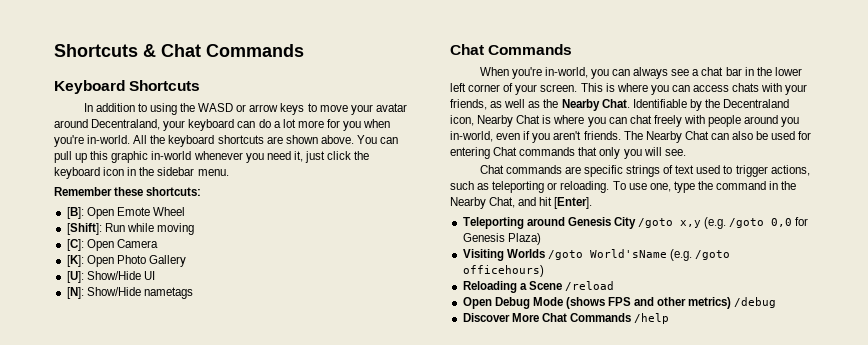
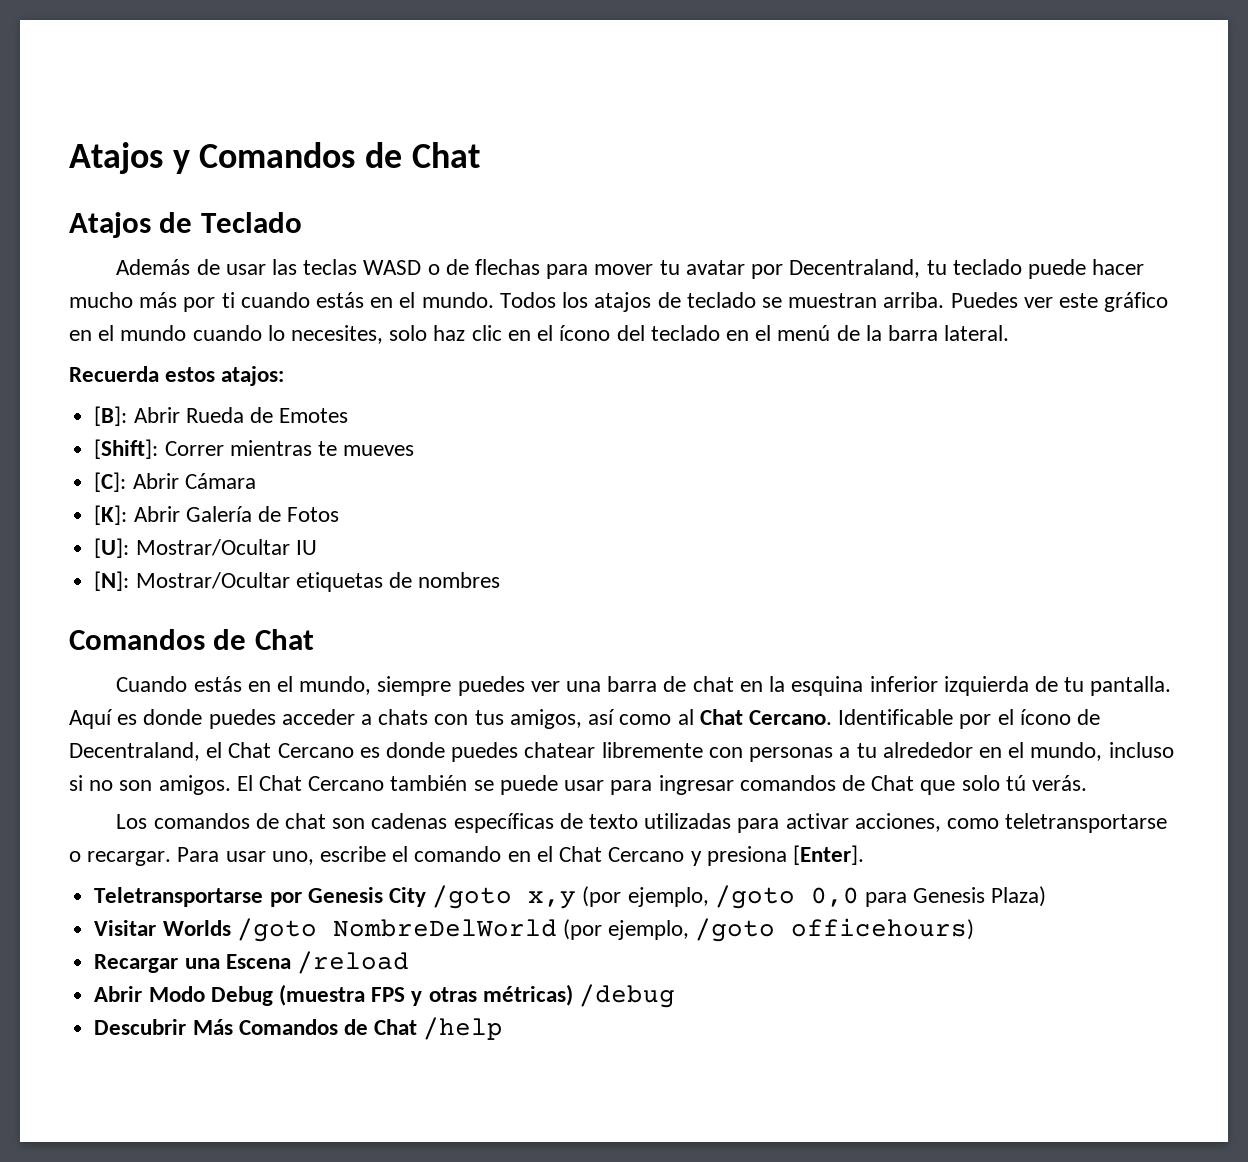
[54,44,304,57] [54,80,201,94] [83,103,407,115] [54,119,391,131] [54,135,399,147] [54,151,370,163] [54,167,229,179] [54,187,202,196] [66,207,185,219] [66,223,194,235] Shortcuts & Chat Commands // Keyboard Shortcuts // In addition to using the WASD or arrow keys to move your avatar around Decentraland, your keyboard can do a lot more for you when you're in-world. All the keyboard shortcuts are shown above. You can pull up this graphic in-world whenever you need it, just click the keyboard icon in the sidebar menu. // Remember these shortcuts: // [B]: Open Emote Wheel // [Shift]: Run while moving -> [69,142,480,174] [69,212,302,238] [116,259,1145,279] [69,292,1169,312] [69,325,1010,344] [69,366,285,386] [94,406,349,426] [94,439,415,459] Atajos y Comandos de Chat // Atajos de Teclado // Además de usar las teclas WASD o de flechas para mover tu avatar por Decentraland, tu teclado puede hacer mucho más por ti cuando estás en el mundo. Todos los atajos de teclado se muestran arriba. Puedes ver este gráfico en el mundo cuando lo necesites, solo haz clic en el ícono del teclado en el menú de la barra lateral. // Recuerda estos atajos: // [B]: Abrir Rueda de Emotes // [Shift]: Correr mientras te mueves
[86,239,158,251] Open Camera -> [132,473,256,489] Abrir Cámara
[86,255,186,267] Open Photo Gallery -> [133,506,340,522] Abrir Galería de Fotos
[86,271,155,280] Show/Hide UI -> [135,539,317,556] Mostrar/Ocultar IU
[86,287,193,299] [450,44,573,55] [479,67,802,79] [450,83,808,95] [450,99,790,111] [450,115,800,127] [450,131,812,143] [450,147,686,159] [479,165,810,177] [450,181,797,193] [450,197,553,209] Show/Hide nametags // Chat Commands // When you're in-world, you can always see a chat bar in the lower left corner of your screen. This is where you can access chats with your friends, as well as the Nearby Chat. Identifiable by the Decentraland icon, Nearby Chat is where you can chat freely with people around you in-world, even if you aren't friends. The Nearby Chat can also be used for entering Chat commands that only you will see. // Chat commands are specific strings of text used to trigger actions, such as teleporting or reloading. To use one, type the command in the Nearby Chat, and hit -> [135,572,501,592] [69,629,314,650] [116,676,1172,696] [69,709,1100,729] [69,742,1174,762] [69,775,1087,795] [116,813,1168,833] [69,846,787,866] Mostrar/Ocultar etiquetas de nombres // Comandos de Chat // Cuando estás en el mundo, siempre puedes ver una barra de chat en la esquina inferior izquierda de tu pantalla. Aquí es donde puedes acceder a chats con tus amigos, así como al Chat Cercano. Identificable por el ícono de Decentraland, el Chat Cercano es donde puedes chatear libremente con personas a tu alrededor en el mundo, incluso si no son amigos. El Chat Cercano también se puede usar para ingresar comandos de Chat que solo tú verás. // Los comandos de chat son cadenas específicas de texto utilizadas para activar acciones, como teletransportarse o recargar. Para usar uno, escribe el comando en el Chat Cercano y presiona
[462,217,565,229] Teleporting around -> [94,887,302,907] Teletransportarse por
[704,217,727,229] (e.g. -> [582,886,709,907] (por ejemplo,
[795,217,809,226] for -> [864,892,907,907] para
[462,249,504,261] Visiting -> [94,920,157,936] Visitar
[589,249,692,261] World'sName (e.g. -> [332,919,690,940] NombreDelWorld (por ejemplo,
[462,281,614,293] [462,297,777,309] [462,313,631,322] Reloading a Scene /reload // Open Debug Mode (shows FPS and other metrics) /debug // Discover More Chat Commands -> [94,951,409,974] [94,984,675,1008] [94,1019,418,1035] Recargar una Escena /reload // Abrir Modo Debug (muestra FPS y otras métricas) /debug // Descubrir Más Comandos de Chat

